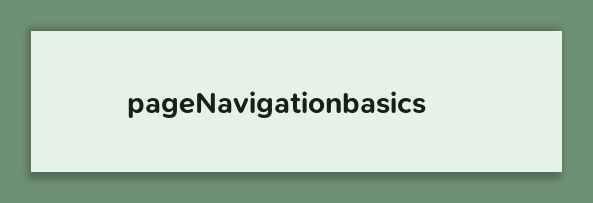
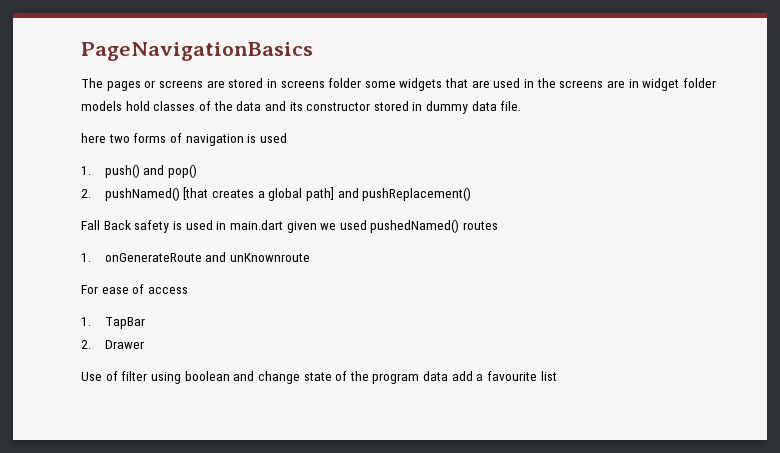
[127,91,426,118] pageNavigationbasics -> [81,42,313,61] [81,78,716,91] [81,101,522,114] [81,133,287,146] [81,164,198,178] [81,187,472,201] [81,219,499,233] [81,252,311,262] [81,284,188,294] [81,317,145,329] [81,340,144,349] [81,371,557,384] PageNavigationBasics // The pages or screens are stored in screens folder some widgets that are used in the screens are in widget folder models hold classes of the data and its constructor stored in dummy data file. // here two forms of navigation is used // 1. push() and pop() // 2. pushNamed() [that creates a global path] and pushReplacement() // Fall Back safety is used in main.dart given we used pushedNamed() routes // 1. onGenerateRoute and unKnownroute // For ease of access // 1. TapBar // 2. Drawer // Use of filter using boolean and change state of the program data add a favourite list

